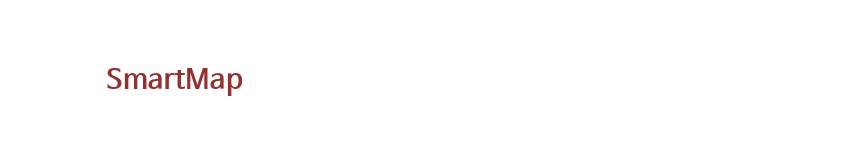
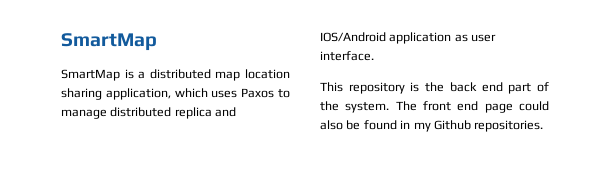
[106,68,243,96] SmartMap -> [61,33,157,51] [61,69,290,81] [61,88,290,100] [61,107,237,119] [320,32,497,44] [320,51,374,61] [320,82,549,94] [320,101,549,113] [320,120,544,132] SmartMap // SmartMap is a distributed map location sharing application, which uses Paxos to manage distributed replica and IOS/Android application as user interface. // This repository is the back end part of the system. The front end page could also be found in my Github repositories.

